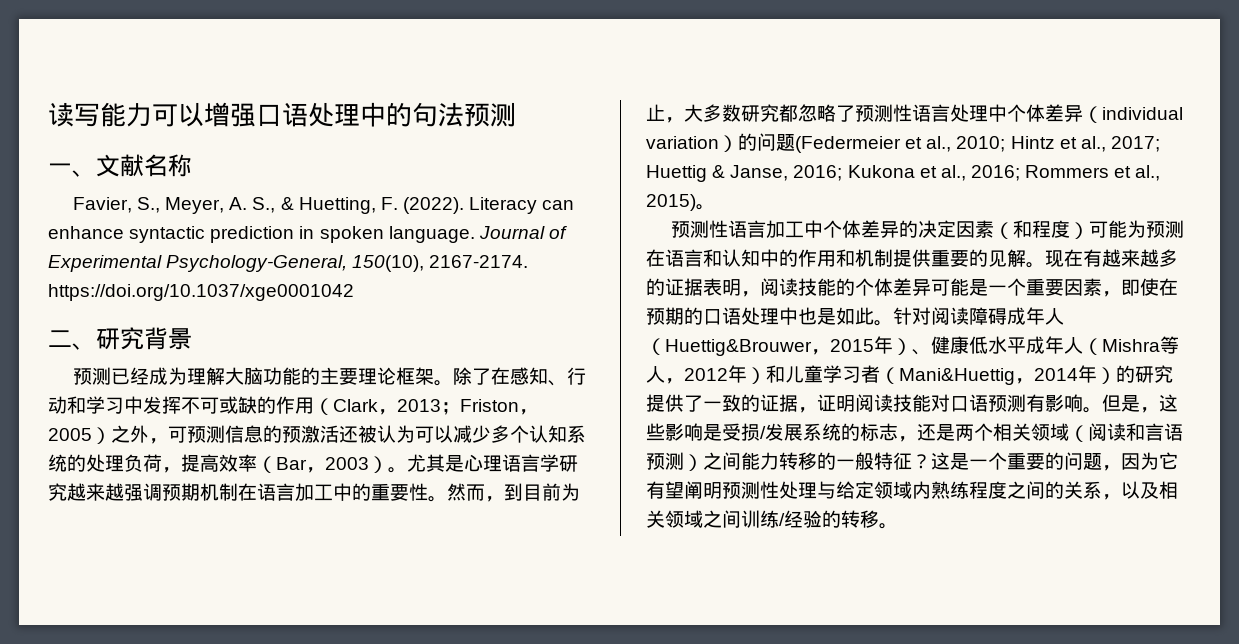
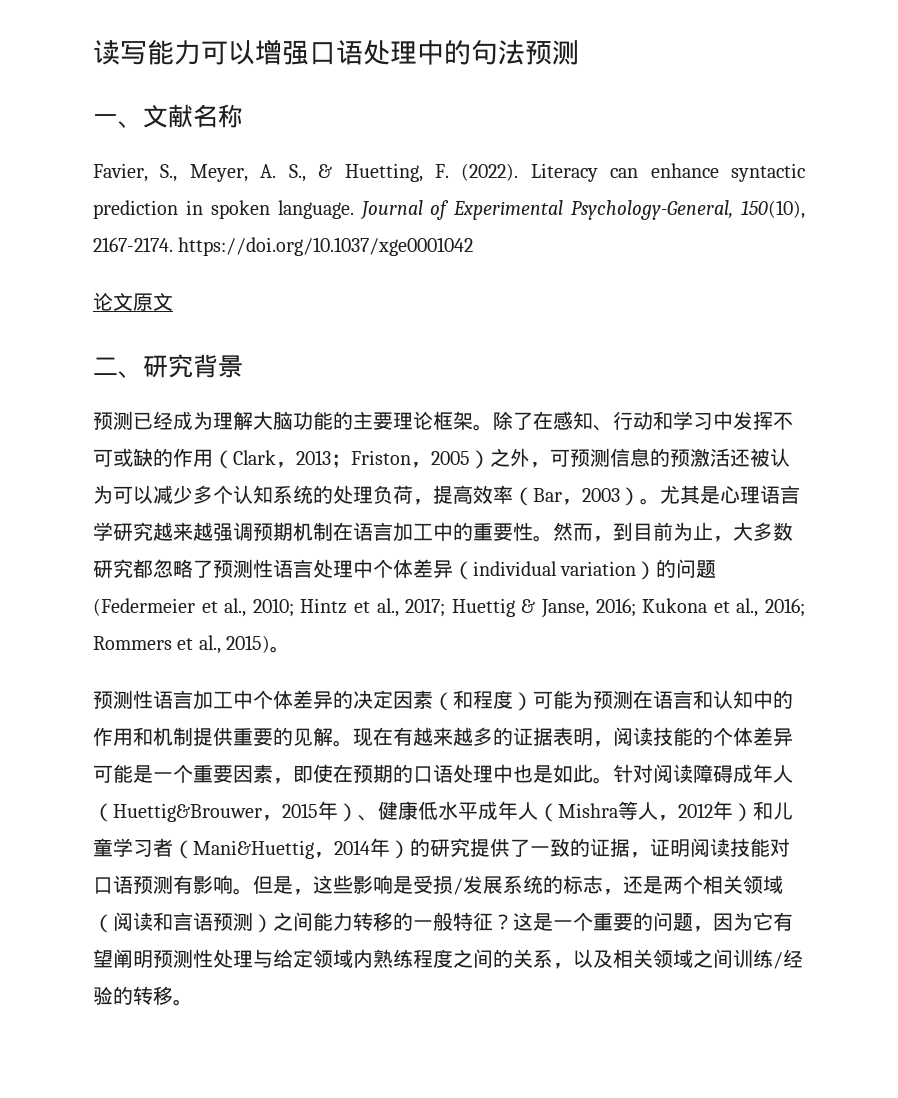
(354, 292) none -> [93,292,173,311] // 论文原文

